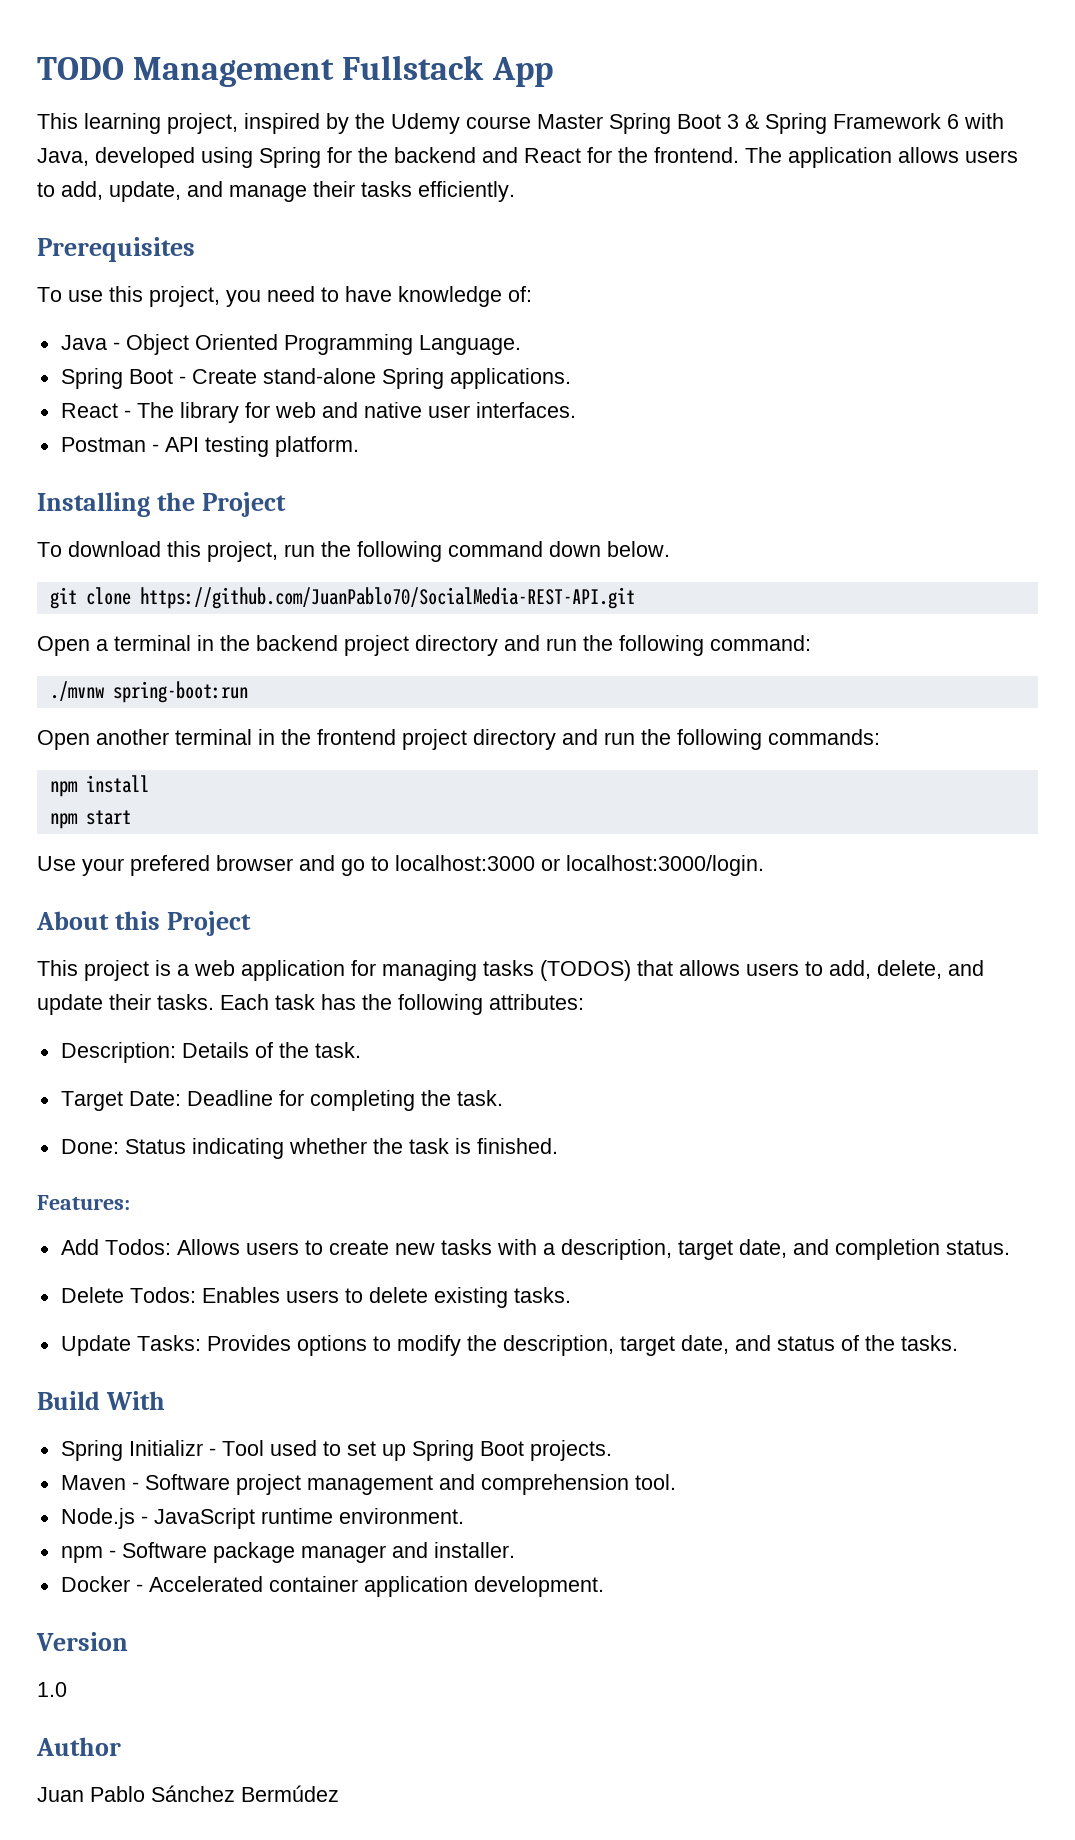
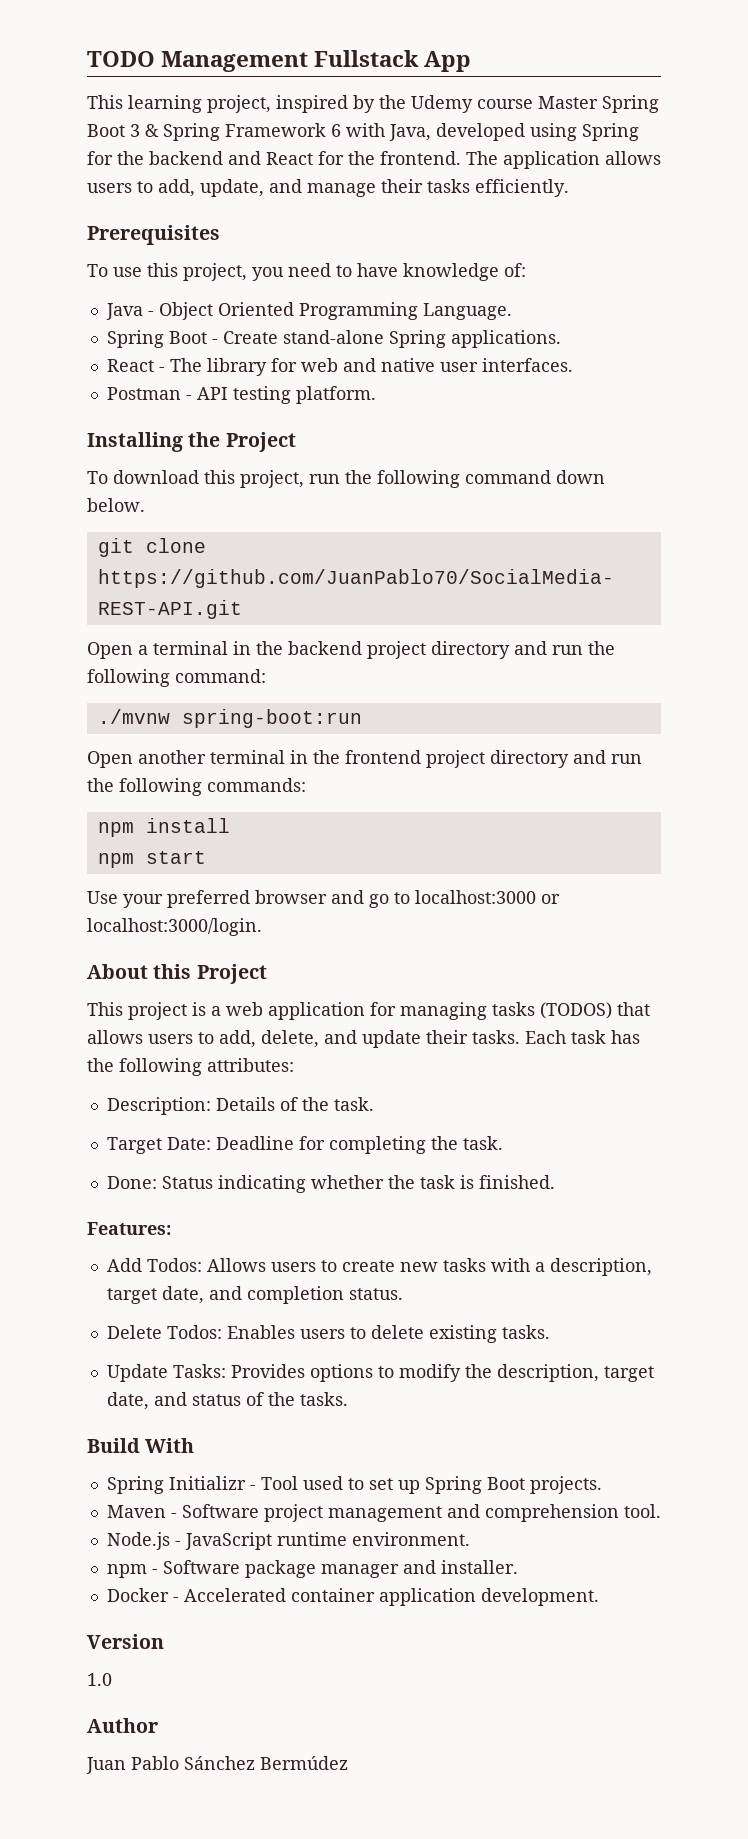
[130,855,210,876] prefered -> [167,890,250,908] preferred

